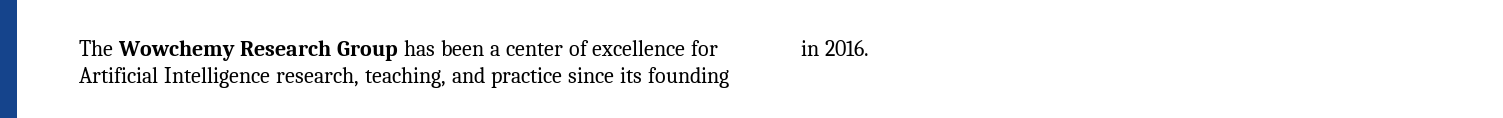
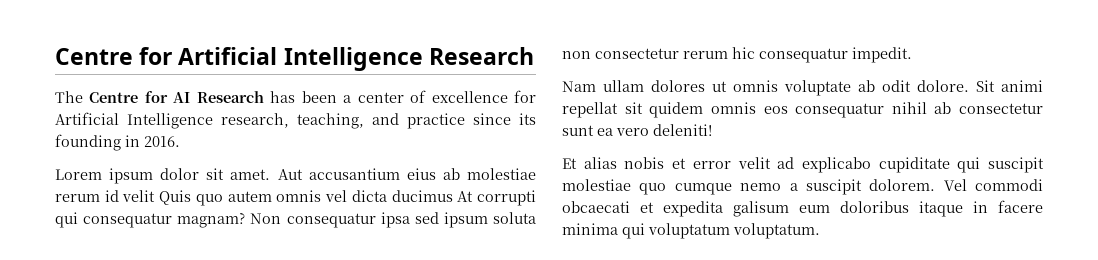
[79,40,398,61] The Wowchemy Research Group -> [55,47,534,71] [55,91,264,103] Centre for Artificial Intelligence Research // The Centre for AI Research
(869, 48) none -> [55,168,536,184] [55,190,537,206] [55,212,536,228] [562,47,912,63] [562,80,1043,96] [562,102,1043,118] [562,124,712,136] [562,157,1044,173] [562,179,1043,195] [562,200,1043,217] [562,223,820,239] // Lorem ipsum dolor sit amet. Aut accusantium eius ab molestiae rerum id velit Quis quo autem omnis vel dicta ducimus At corrupti qui consequatur magnam? Non consequatur ipsa sed ipsum soluta non consectetur rerum hic consequatur impedit. // Nam ullam dolores ut omnis voluptate ab odit dolore. Sit animi repellat sit quidem omnis eos consequatur nihil ab consectetur sunt ea vero deleniti! // Et alias nobis et error velit ad explicabo cupiditate qui suscipit molestiae quo cumque nemo a suscipit dolorem. Vel commodi obcaecati et expedita galisum eum doloribus itaque in facere minima qui voluptatum voluptatum.

